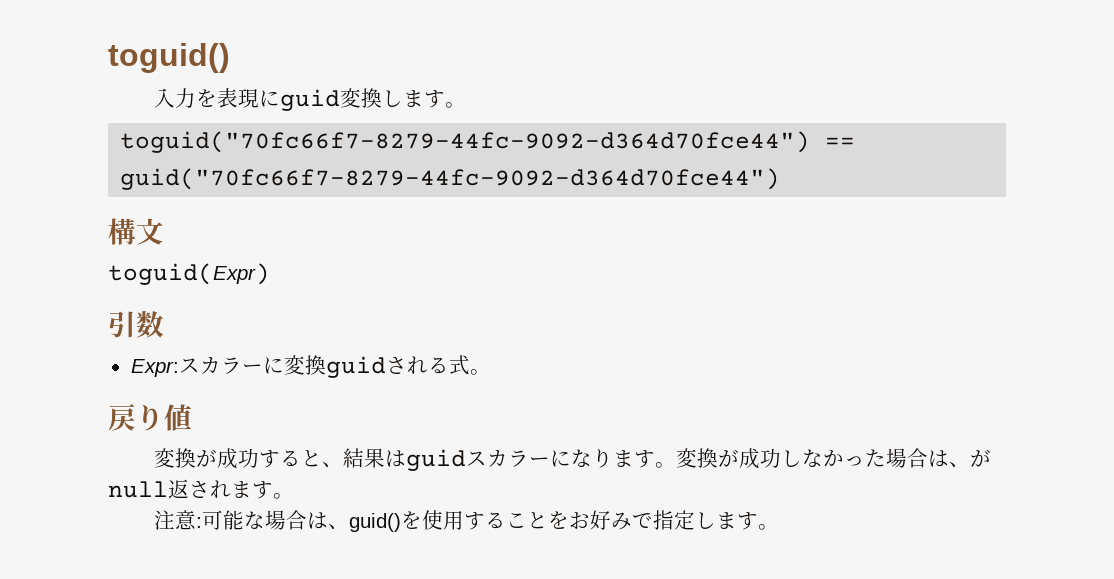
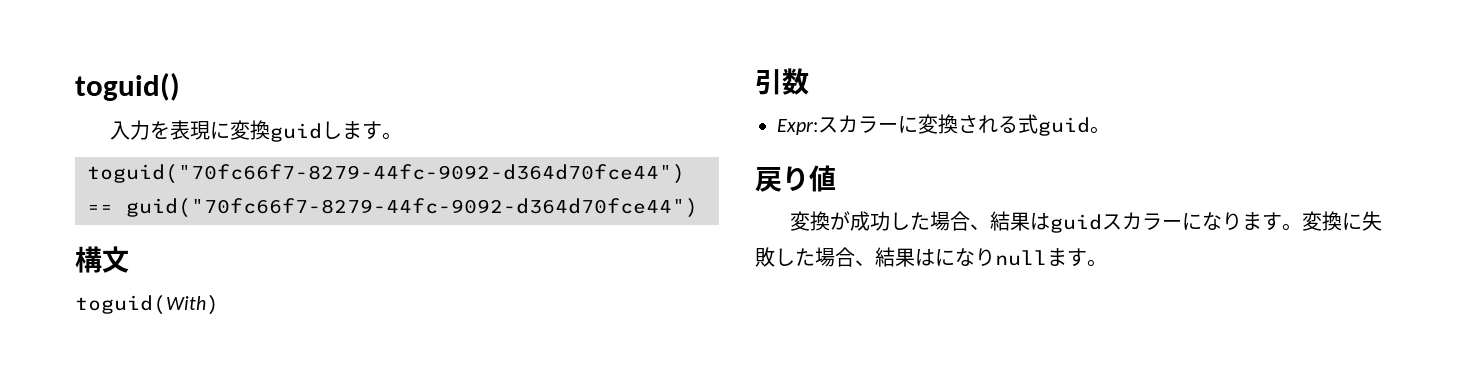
[280,88,383,111] guid変換 -> [230,120,323,142] 変換guid
[108,263,270,285] toguid(Expr) -> [75,295,219,315] toguid(With)
[325,356,386,378] guid -> (958, 124) none
(470, 365) none -> [1038,117,1090,136] guid
[259,450,323,468] すると -> [890,211,971,231] した場合
[718,448,992,469] [108,479,294,499] [154,510,717,532] が成功しなかった場合は、がnull返されます。 // 注意:可能な場合は、guid()を使用することをお好みで指定し -> [1342,211,1383,231] [755,247,1047,267] に失敗した場合、結果はになりnull

